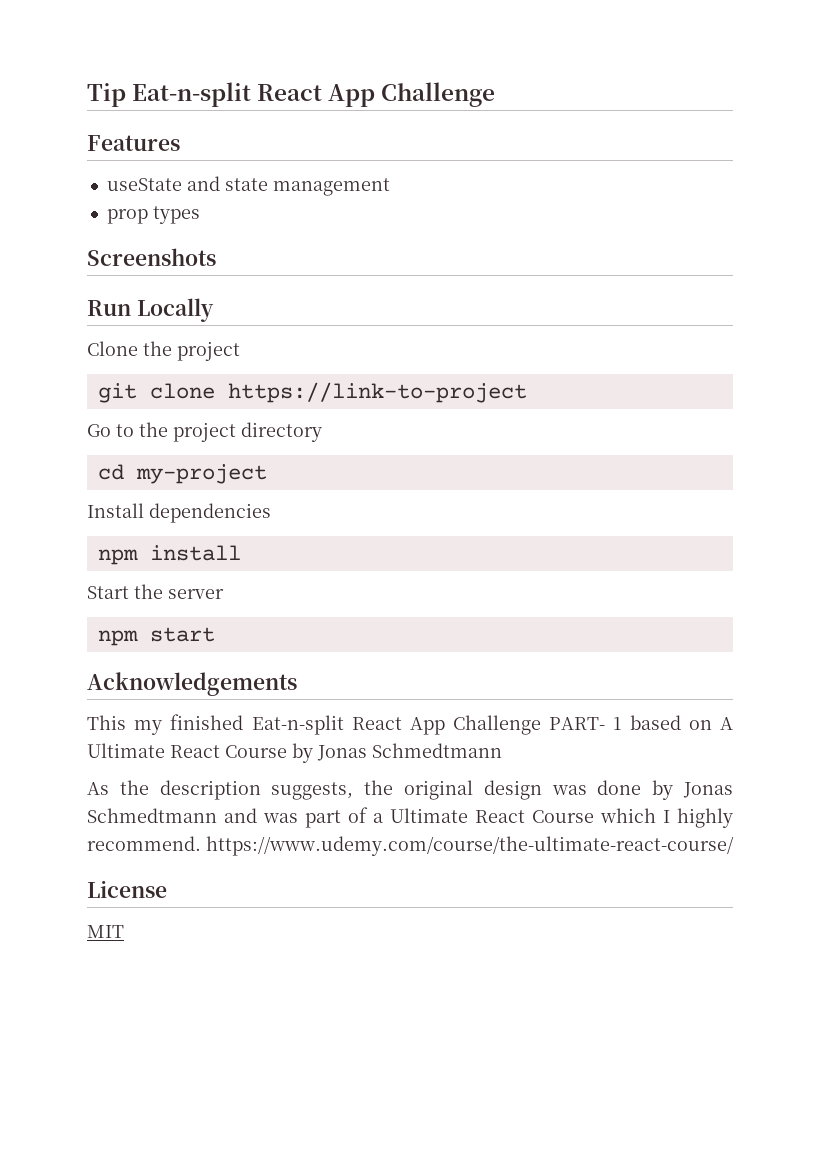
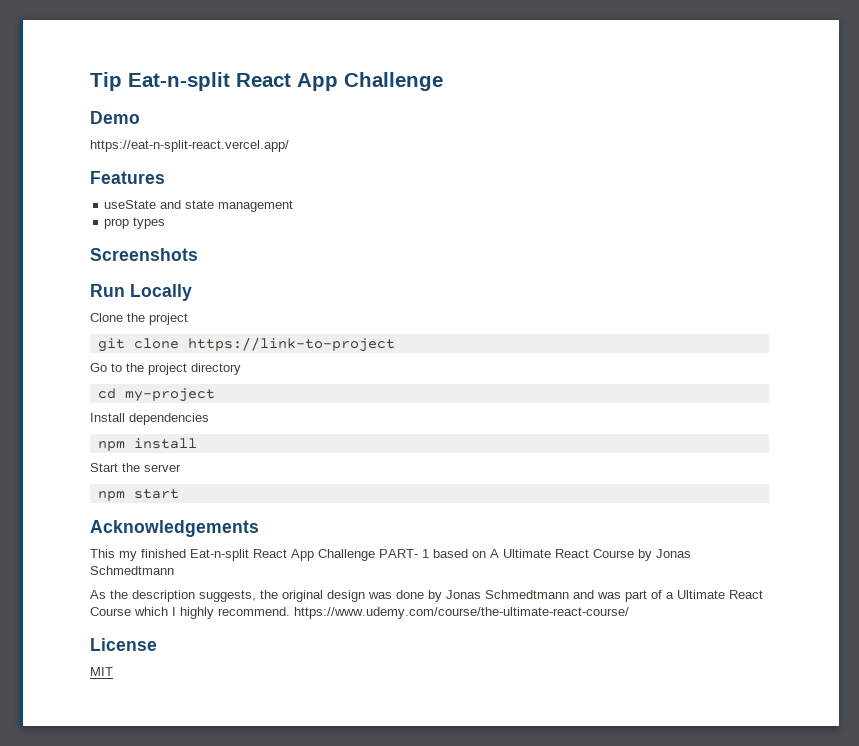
(496, 94) none -> [90,111,140,124] [90,140,289,152] // Demo // https://eat-n-split-react.vercel.app/

